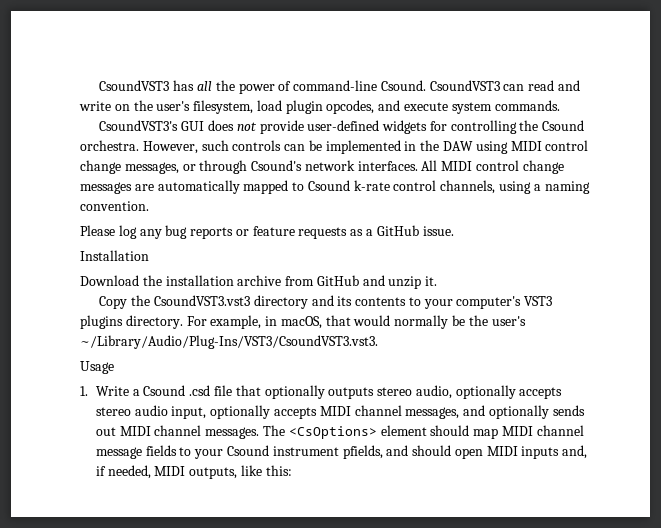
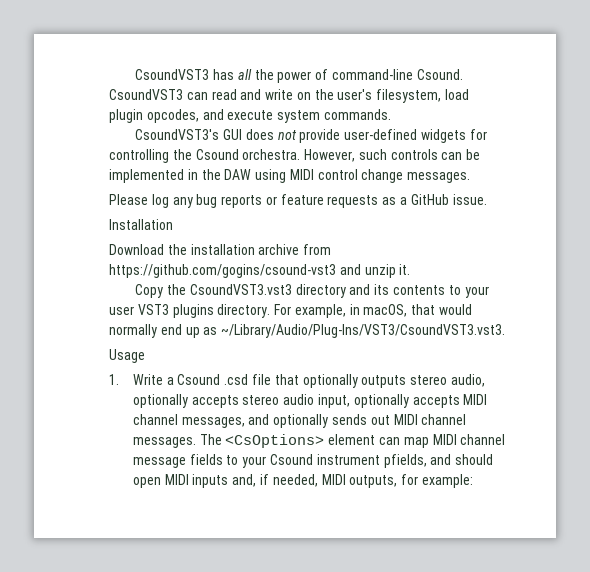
[124,160,564,174] [80,180,590,194] [80,201,149,211] messages, or through Csound's network interfaces. All MIDI control change messages are automatically mapped to Csound k-rate control channels, using a naming convention. -> [407,172,471,183] messages.
[316,275,359,286] GitHub -> [109,264,336,278] https://github.com/gogins/csound-vst3
[456,296,522,309] computer's -> [109,306,134,315] user
[452,315,526,326] be the user's -> [160,324,218,338] end up as
[430,425,470,436] should -> [379,437,401,445] can
[241,465,292,476] like this: -> [401,474,473,488] for example:

